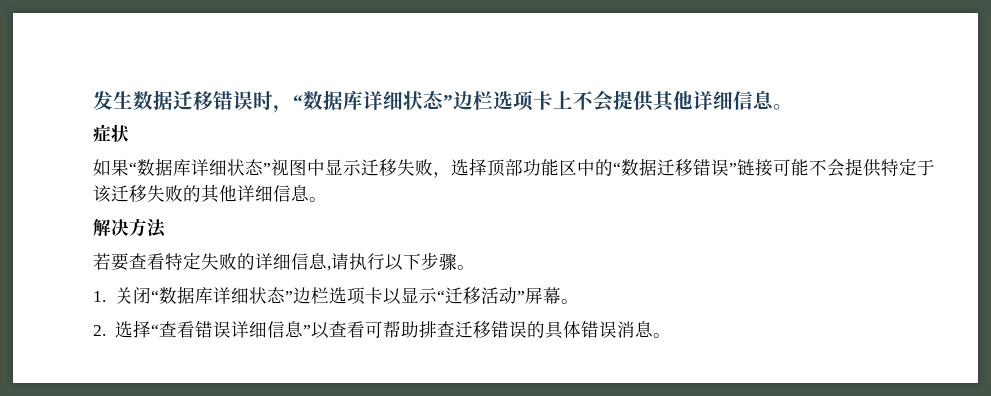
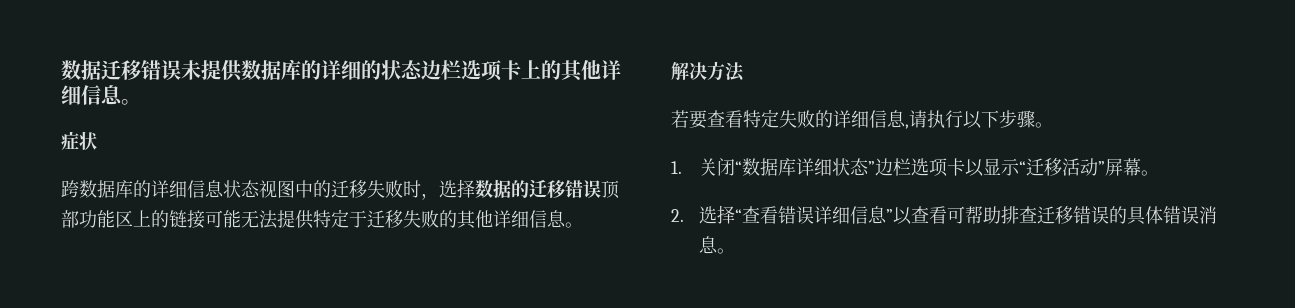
[93,90,453,113] 发生数据迁移错误时，“数据库详细状态” -> [61,59,423,82] 数据迁移错误未提供数据库的详细的状态
[573,90,654,112] 不会提供 -> [541,60,561,80] 的
[93,158,737,178] 如果“数据库详细状态”视图中显示迁移失败，选择顶部功能区中的“数据迁移错误” -> [61,179,620,200] [61,210,169,228] 跨数据库的详细信息状态视图中的迁移失败时，选择数据的迁移错误顶部功能区上的
[809,159,845,177] 不会 -> [241,210,278,229] 无法
[93,185,111,203] 该 -> (367, 219) none

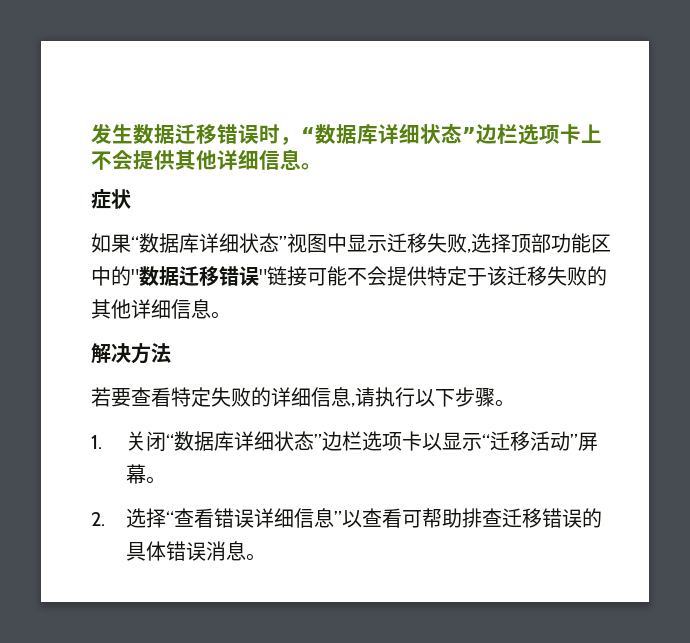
[61,59,423,82] 数据迁移错误未提供数据库的详细的状态 -> [91,123,476,145] 发生数据迁移错误时，“数据库详细状态”
[541,60,561,80] 的 -> [91,150,175,170] 不会提供
[61,179,620,200] [61,210,169,228] 跨数据库的详细信息状态视图中的迁移失败时，选择数据的迁移错误顶部功能区上的 -> [91,233,611,253] [91,266,267,286] 如果“数据库详细状态”视图中显示迁移失败,选择顶部功能区中的"数据迁移错误"
[241,210,278,229] 无法 -> [347,266,387,286] 不会
(367, 219) none -> [487,266,507,286] 该

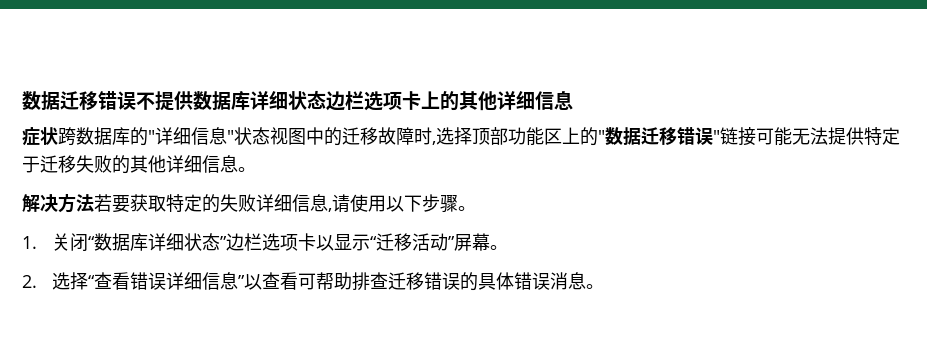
[91,123,476,145] 发生数据迁移错误时，“数据库详细状态” -> [22,90,326,111] 数据迁移错误不提供数据库详细状态
[91,149,322,170] 不会提供其他详细信息。 -> [440,90,573,111] 的其他详细信息
[91,233,467,253] // 如果“数据库详细状态”视图中显示迁移失败 -> [58,127,432,146] 跨数据库的"详细信息"状态视图中的迁移故障时
[91,266,111,286] 中 -> [562,127,580,144] 上
[347,266,387,286] 不会 -> [792,127,828,145] 无法
[487,266,507,286] 该 -> (40, 164) none
[91,387,271,407] // 若要查看特定失败的 -> [94,194,256,213] 若要获取特定的失败
[375,387,415,407] 执行 -> [350,194,386,212] 使用

